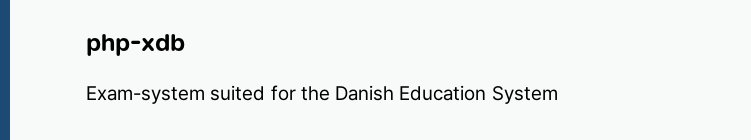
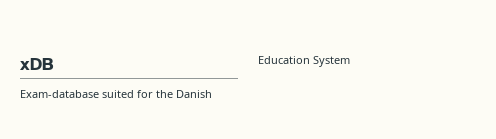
[86,34,185,56] [86,86,205,104] php-xdb // Exam-system -> [20,58,54,70] [20,90,99,98] xDB // Exam-database

